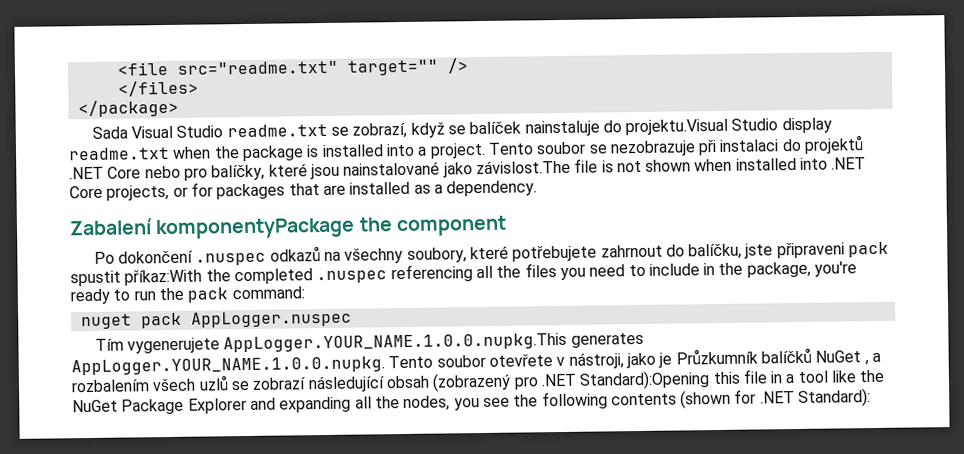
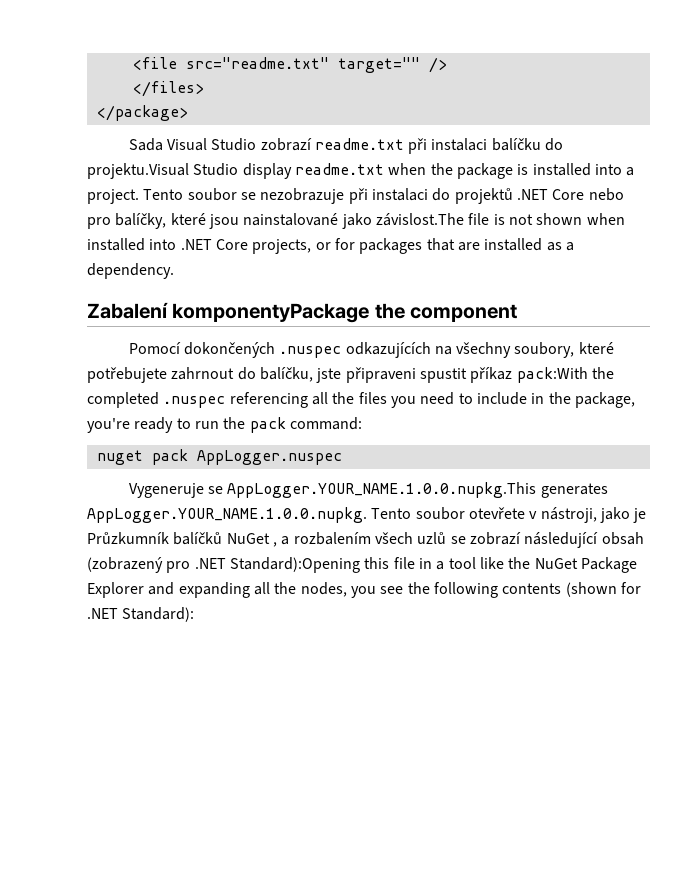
[226,120,600,139] readme.txt se zobrazí, když se balíček nainstaluje -> [260,138,541,154] zobrazí readme.txt při instalaci balíčku
[93,246,321,266] Po dokončení .nuspec odkazů -> [128,342,431,358] Pomocí dokončených .nuspec odkazujících
[848,241,890,258] [70,269,203,287] pack spustit příkaz:With -> [419,367,588,383] spustit příkaz pack:With
[94,337,220,354] Tím vygenerujete -> [128,483,223,498] Vygeneruje se

